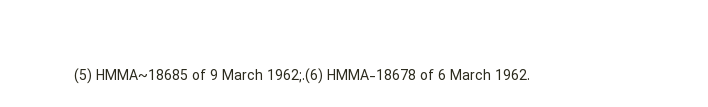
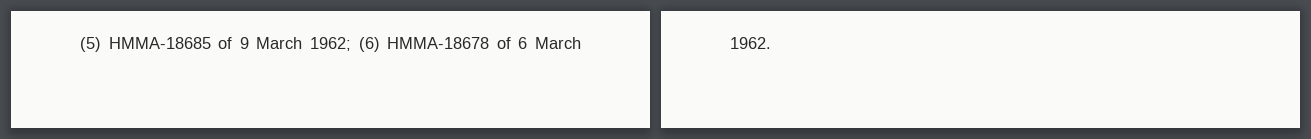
[96,69,188,80] HMMA~18685 -> [108,37,211,49] HMMA-18685
[267,68,323,84] 1962;.(6) -> [310,37,380,52] 1962; (6)

